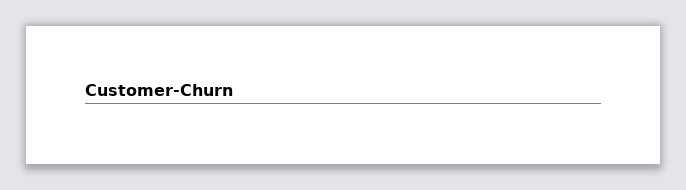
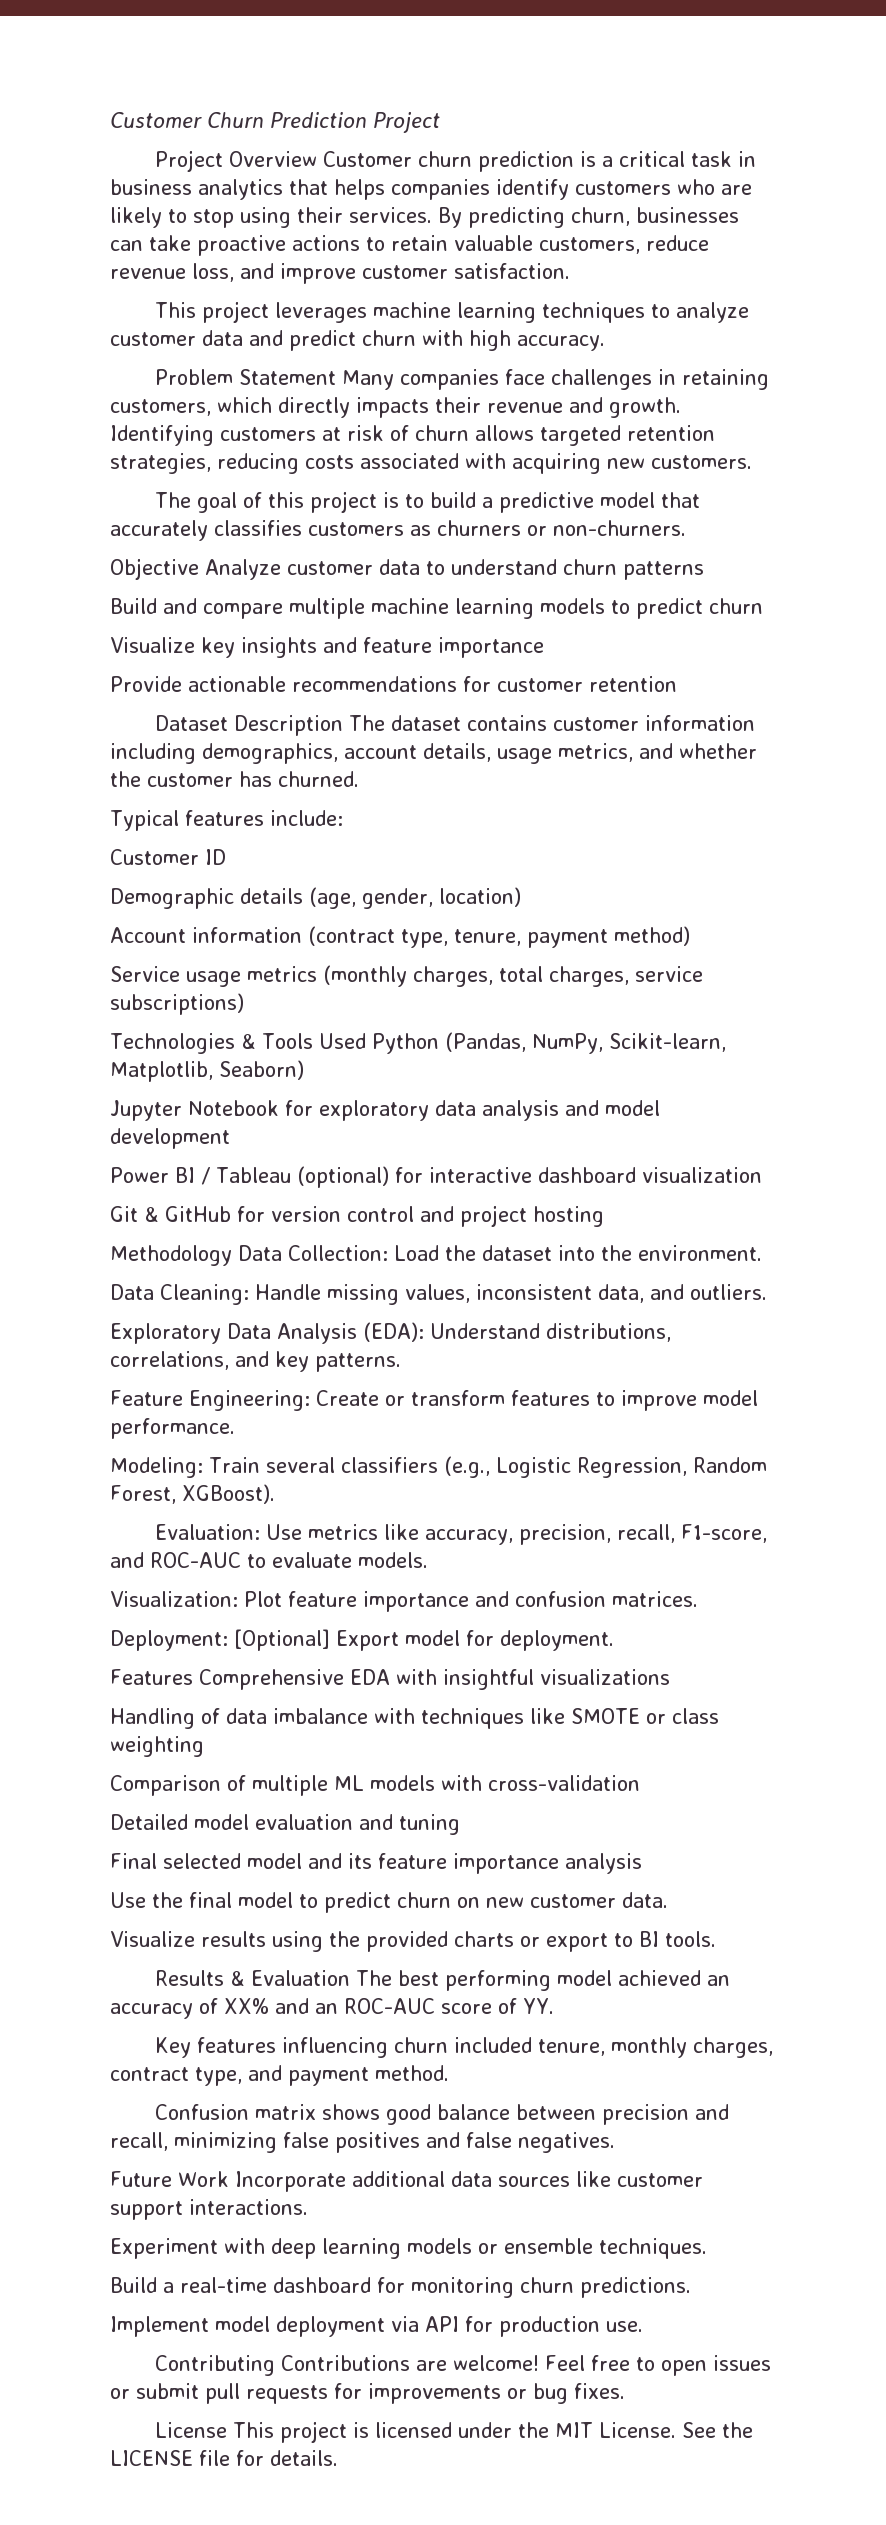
[85,84,233,96] Customer-Churn -> [110,112,440,133] [155,150,757,172] [110,179,752,200] [110,207,739,228] [110,235,709,256] [110,263,570,284] [155,301,750,323] [110,330,605,351] [155,369,770,390] [110,397,681,418] [110,425,715,446] [110,453,752,474] [155,491,701,513] [110,520,686,541] [110,558,704,580] [110,598,763,619] [110,637,544,658] [110,676,677,692] [155,715,756,736] [110,743,757,764] [110,771,359,787] [110,810,343,831] [110,849,226,865] [110,887,521,909] [110,926,690,948] [110,965,703,987] [110,993,244,1015] [110,1032,726,1054] [110,1060,304,1082] [110,1100,660,1121] [110,1128,230,1149] [110,1166,762,1188] [110,1205,604,1227] [110,1245,762,1266] [110,1284,767,1305] [110,1322,671,1344] [110,1351,401,1372] [110,1390,758,1411] [110,1418,235,1439] [110,1456,767,1478] [110,1484,275,1504] [155,1524,768,1545] [110,1552,428,1568] [110,1591,698,1612] [110,1629,614,1651] [110,1669,670,1690] [110,1708,719,1729] [110,1736,204,1757] [110,1775,640,1796] [110,1814,460,1835] [110,1853,642,1874] [110,1892,668,1913] [110,1931,716,1952] [155,1970,731,1991] [110,1998,554,2019] [155,2037,774,2058] [110,2065,449,2086] [155,2104,730,2125] [110,2132,615,2153] [110,2171,703,2192] [110,2199,308,2220] [110,2238,707,2259] [110,2277,691,2298] [110,2316,643,2337] [155,2355,772,2376] [110,2383,625,2404] [155,2421,754,2443] [110,2450,338,2466] Customer Churn Prediction Project // Project Overview Customer churn prediction is a critical task in business analytics that helps companies identify customers who are likely to stop using their services. By predicting churn, businesses can take proactive actions to retain valuable customers, reduce revenue loss, and improve customer satisfaction. // This project leverages machine learning techniques to analyze customer data and predict churn with high accuracy. // Problem Statement Many companies face challenges in retaining customers, which directly impacts their revenue and growth. Identifying customers at risk of churn allows targeted retention strategies, reducing costs associated with acquiring new customers. // The goal of this project is to build a predictive model that accurately classifies customers as churners or non-churners. // Objective Analyze customer data to understand churn patterns // Build and compare multiple machine learning models to predict churn // Visualize key insights and feature importance // Provide actionable recommendations for customer retention // Dataset Description The dataset contains customer information including demographics, account details, usage metrics, and whether the customer has churned. // Typical features include: // Customer ID // Demographic details (age, gender, location) // Account information (contract type, tenure, payment method) // Service usage metrics (monthly charges, total charges, service subscriptions) // Technologies & Tools Used Python (Pandas, NumPy, Scikit-learn, Matplotlib, Seaborn) // Jupyter Notebook for exploratory data analysis and model development // Power BI / Tableau (optional) for interactive dashboard visualization // Git & GitHub for version control and project hosting // Methodology Data Collection: Load the dataset into the environment. // Data Cleaning: Handle missing values, inconsistent data, and outliers. // Exploratory Data Analysis (EDA): Understand distributions, correlations, and key patterns. // Feature Engineering: Create or transform features to improve model performance. // Modeling: Train several classifiers (e.g., Logistic Regression, Random Forest, XGBoost). // Evaluation: Use metrics like accuracy, precision, recall, F1-score, and ROC-AUC to evaluate models. // Visualization: Plot feature importance and confusion matrices. // Deployment: [Optional] Export model for deployment. // Features Comprehensive EDA with insightful visualizations // Handling of data imbalance with techniques like SMOTE or class weighting // Comparison of multiple ML models with cross-validation // Detailed model evaluation and tuning // Final selected model and its feature importance analysis // Use the final model to predict churn on new customer data. // Visualize results using the provided charts or export to BI tools. // Results & Evaluation The best performing model achieved an accuracy of XX% and an ROC-AUC score of YY. // Key features influencing churn included tenure, monthly charges, contract type, and payment method. // Confusion matrix shows good balance between precision and recall, minimizing false positives and false negatives. // Future Work Incorporate additional data sources like customer support interactions. // Experiment with deep learning models or ensemble techniques. // Build a real-time dashboard for monitoring churn predictions. // Implement model deployment via API for production use. // Contributing Contributions are welcome! Feel free to open issues or submit pull requests for improvements or bug fixes. // License This project is licensed under the MIT License. See the LICENSE file for details.

